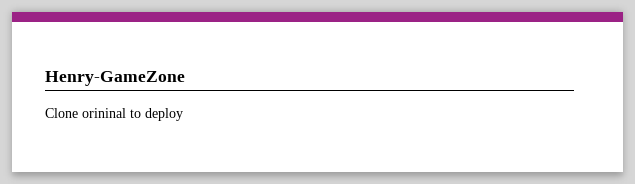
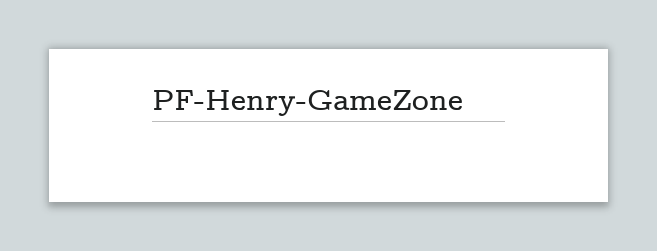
[45,71,185,86] [45,108,183,121] Henry-GameZone // Clone orininal to deploy -> [152,90,463,116] PF-Henry-GameZone

